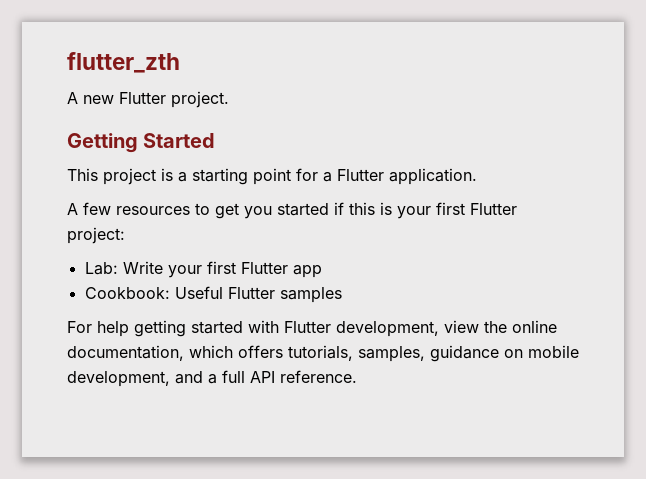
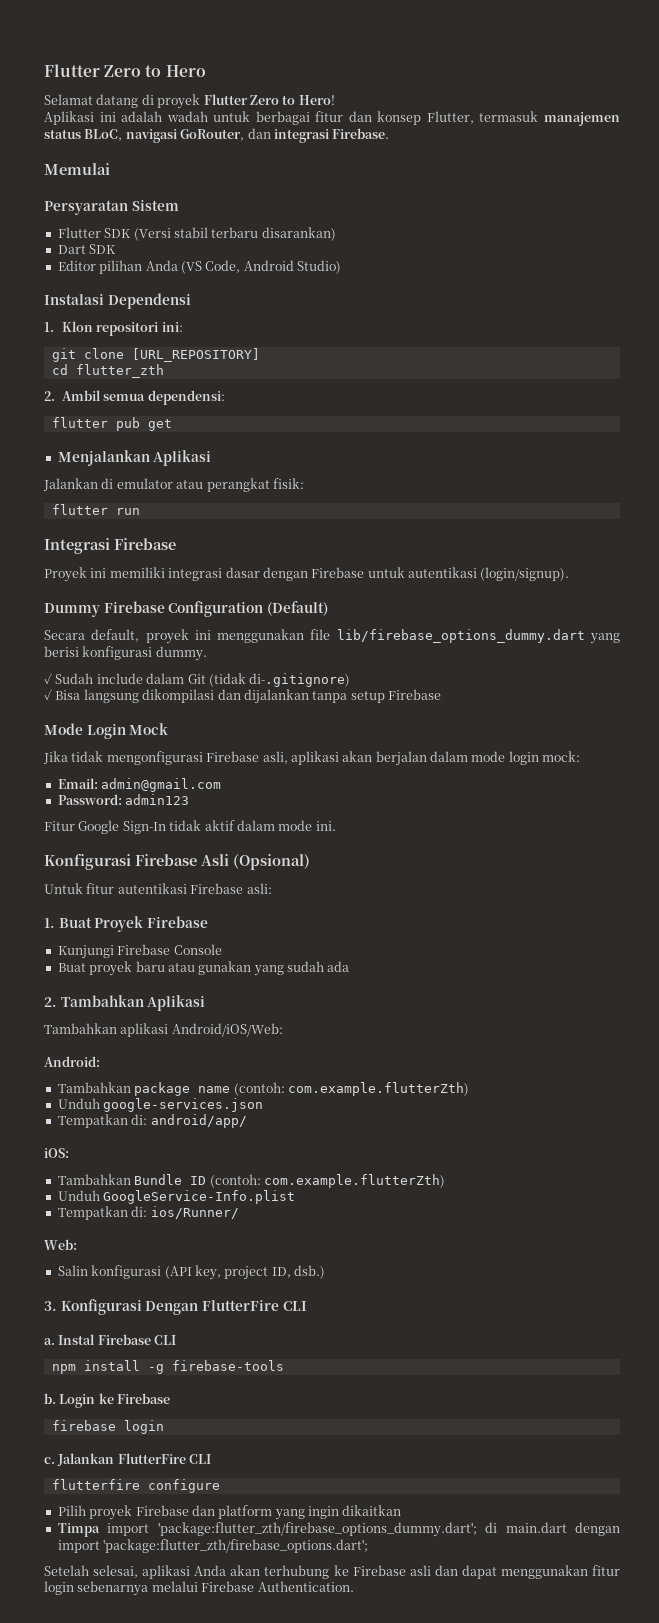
[67,52,180,73] [67,91,229,108] [67,133,216,153] [67,168,477,185] [67,202,517,219] [67,227,125,244] [84,261,322,278] [84,286,342,303] [67,320,557,337] [67,345,579,362] [67,370,357,387] flutter_zth // A new Flutter project. // Getting Started // This project is a starting point for a Flutter application. // A few resources to get you started if this is your first Flutter project: // Lab: Write your first Flutter app // Cookbook: Useful Flutter samples // For help getting started with Flutter development, view the online documentation, which offers tutorials, samples, guidance on mobile development, and a full API reference. -> [44,64,206,77] [44,94,335,109] [44,111,620,126] [44,128,390,143] [44,163,110,175] [44,200,179,215] [57,227,336,241] [57,244,117,254] [57,260,341,274] [44,293,191,309] [44,321,183,336] [51,348,260,362] [51,364,164,378] [44,390,225,405] [51,417,172,431] [57,450,212,466] [43,478,304,492] [51,504,140,515] [44,538,176,554] [44,567,570,582] [44,601,328,617] [44,629,620,644] [44,646,207,661] [44,673,351,687] [44,689,441,704] [44,723,169,739] [43,751,581,766] [57,778,222,792] [57,794,190,805] [44,820,336,834] [44,854,310,870] [44,883,272,894] [44,916,208,932] [57,944,222,959] [57,961,350,976] [44,995,206,1011] [44,1023,283,1037] [44,1056,100,1067] [57,1082,469,1096] [57,1098,264,1112] [57,1114,247,1128] [44,1148,69,1158] [57,1174,445,1188] [57,1190,296,1204] [57,1206,239,1220] [44,1239,77,1250] [57,1265,325,1280] [44,1299,307,1315] [44,1334,177,1345] [51,1360,284,1374] [44,1393,171,1408] [51,1420,164,1434] [44,1453,212,1466] [51,1479,220,1493] [57,1505,402,1520] [57,1522,620,1537] [57,1539,369,1553] [44,1565,620,1579] [44,1581,354,1596] Flutter Zero to Hero // Selamat datang di proyek Flutter Zero to Hero! // Aplikasi ini adalah wadah untuk berbagai fitur dan konsep Flutter, termasuk manajemen status BLoC, navigasi GoRouter, dan integrasi Firebase. // Memulai // Persyaratan Sistem // Flutter SDK (Versi stabil terbaru disarankan) // Dart SDK // Editor pilihan Anda (VS Code, Android Studio) // Instalasi Dependensi // 1. Klon repositori ini: // git clone [URL_REPOSITORY] // cd flutter_zth // 2. Ambil semua dependensi: // flutter pub get // Menjalankan Aplikasi // Jalankan di emulator atau perangkat fisik: // flutter run // Integrasi Firebase // Proyek ini memiliki integrasi dasar dengan Firebase untuk autentikasi (login/signup). // Dummy Firebase Configuration (Default) // Secara default, proyek ini menggunakan file lib/firebase_options_dummy.dart yang berisi konfigurasi dummy. // ✓ Sudah include dalam Git (tidak di-.gitignore) // ✓ Bisa langsung dikompilasi dan dijalankan tanpa setup Firebase // Mode Login Mock // Jika tidak mengonfigurasi Firebase asli, aplikasi akan berjalan dalam mode login mock: // Email: admin@gmail.com // Password: admin123 // Fitur Google Sign-In tidak aktif dalam mode ini. // Konfigurasi Firebase Asli (Opsional) // Untuk fitur autentikasi Firebase asli: // 1. Buat Proyek Firebase // Kunjungi Firebase Console // Buat proyek baru atau gunakan yang sudah ada // 2. Tambahkan Aplikasi // Tambahkan aplikasi Android/iOS/Web: // Android: // Tambahkan package name (contoh: com.example.flutterZth) // Unduh google-services.json // Tempatkan di: android/app/ // iOS: // Tambahkan Bundle ID (contoh: com.example.flutterZth) // Unduh GoogleService-Info.plist // Tempatkan di: ios/Runner/ // Web: // Salin konfigurasi (API key, project ID, dsb.) // 3. Konfigurasi Dengan FlutterFire CLI // a. Instal Firebase CLI // npm install -g firebase-tools // b. Login ke Firebase // firebase login // c. Jalankan FlutterFire CLI // flutterfire configure // Pilih proyek Firebase dan platform yang ingin dikaitkan // Timpa import 'package:flutter_zth/firebase_options_dummy.dart'; di main.dart dengan import 'package:flutter_zth/firebase_options.dart'; // Setelah selesai, aplikasi Anda akan terhubung ke Firebase asli dan dapat menggunakan fitur login sebenarnya melalui Firebase Authentication.

